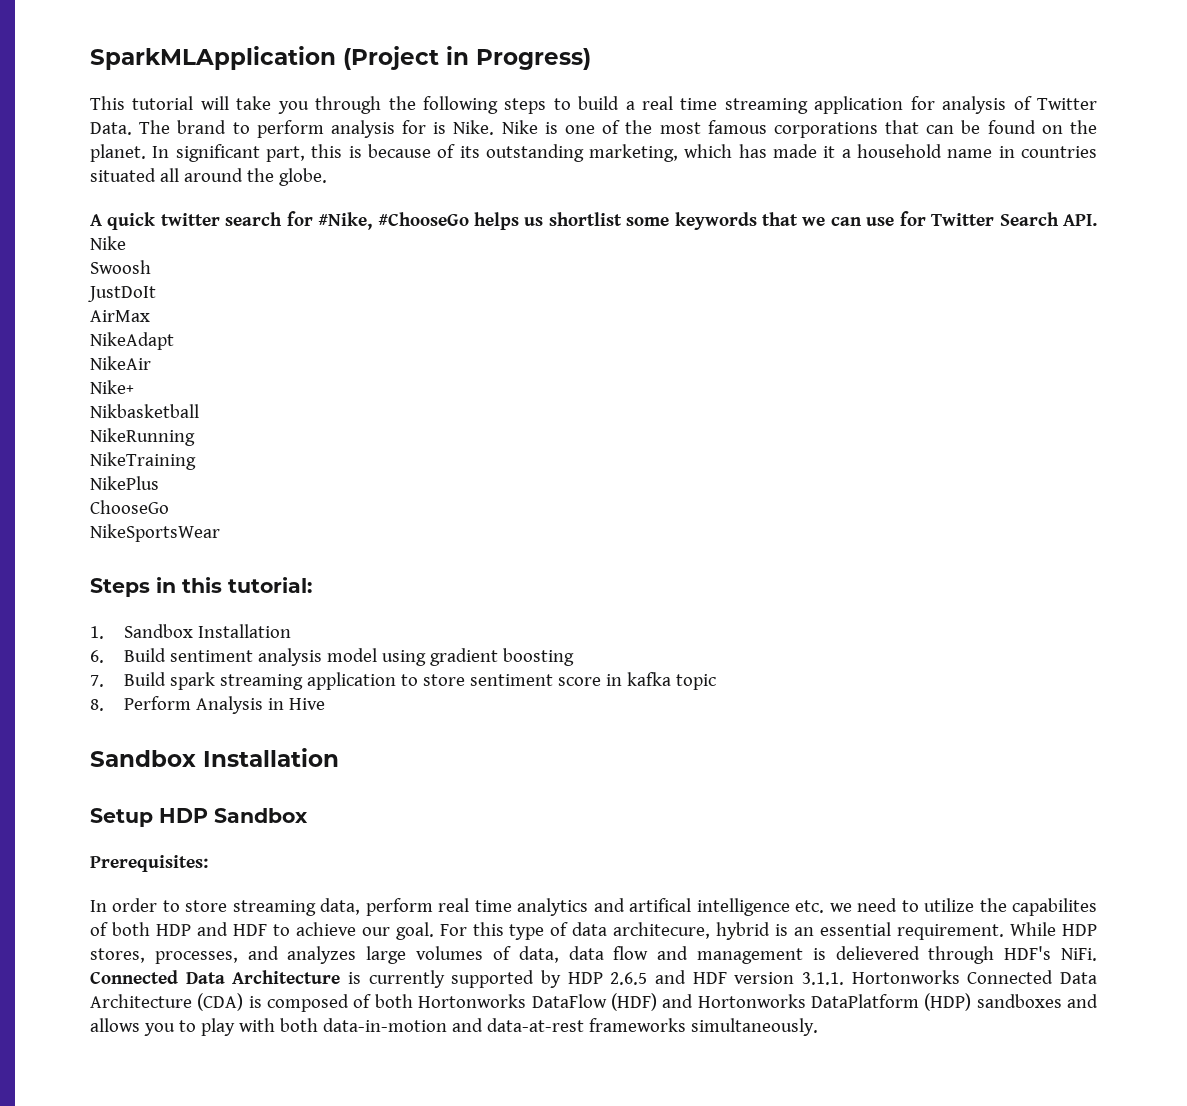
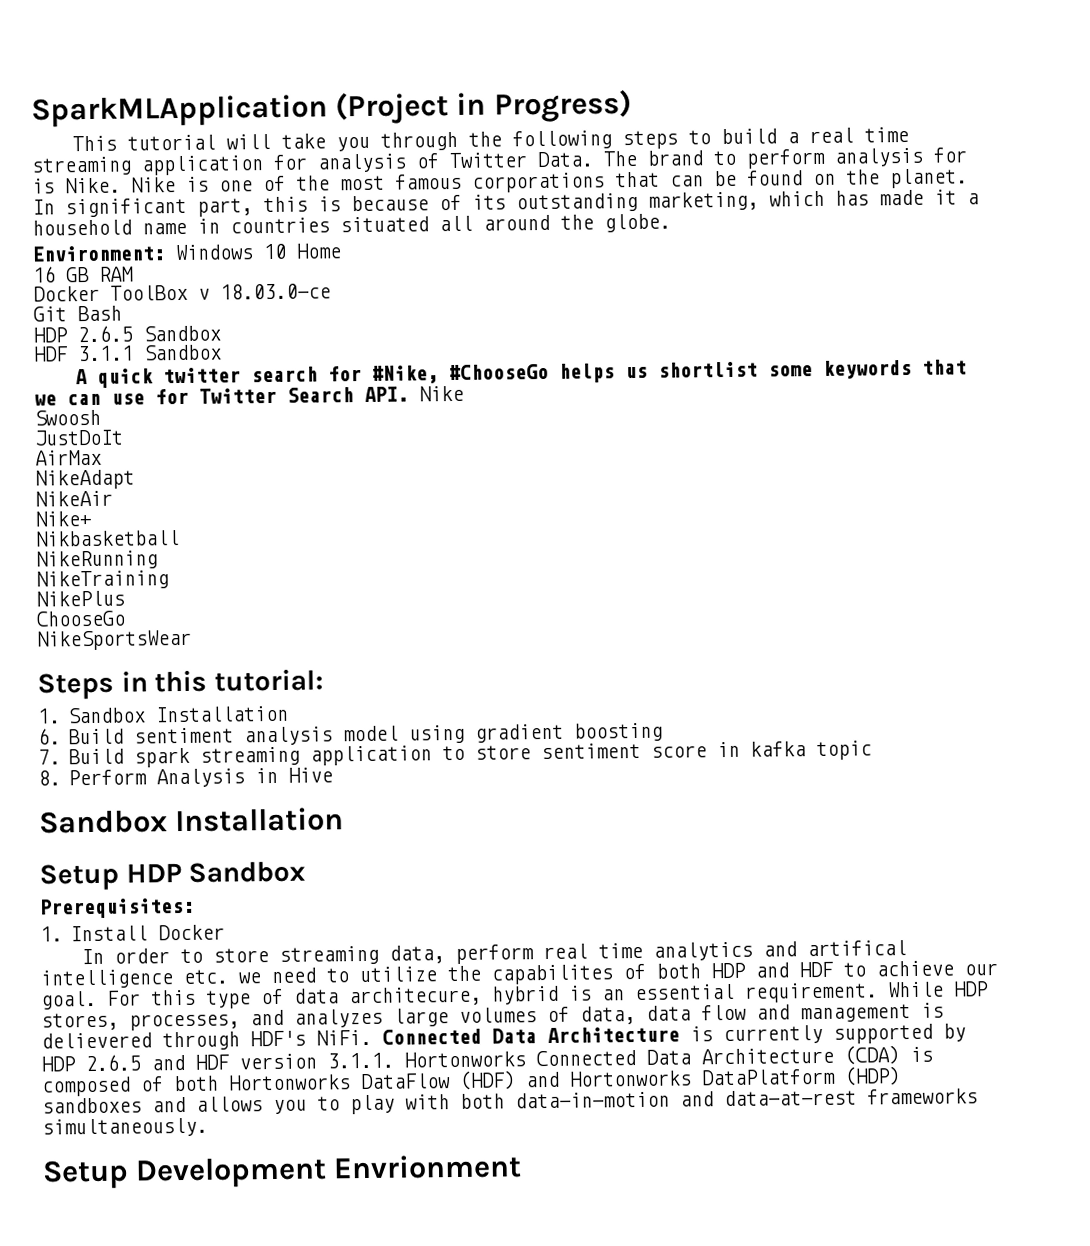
(327, 177) none -> [32,243,341,262] [33,266,134,283] [33,283,331,302] [33,305,122,322] [33,325,221,343] [33,344,222,362] // Environment: Windows 10 Home // 16 GB RAM // Docker ToolBox v 18.03.0-ce // Git Bash // HDP 2.6.5 Sandbox // HDF 3.1.1 Sandbox
(208, 863) none -> [40,924,226,942] // 1. Install Docker
(818, 1027) none -> [42,1154,523,1190] // Setup Development Envrionment

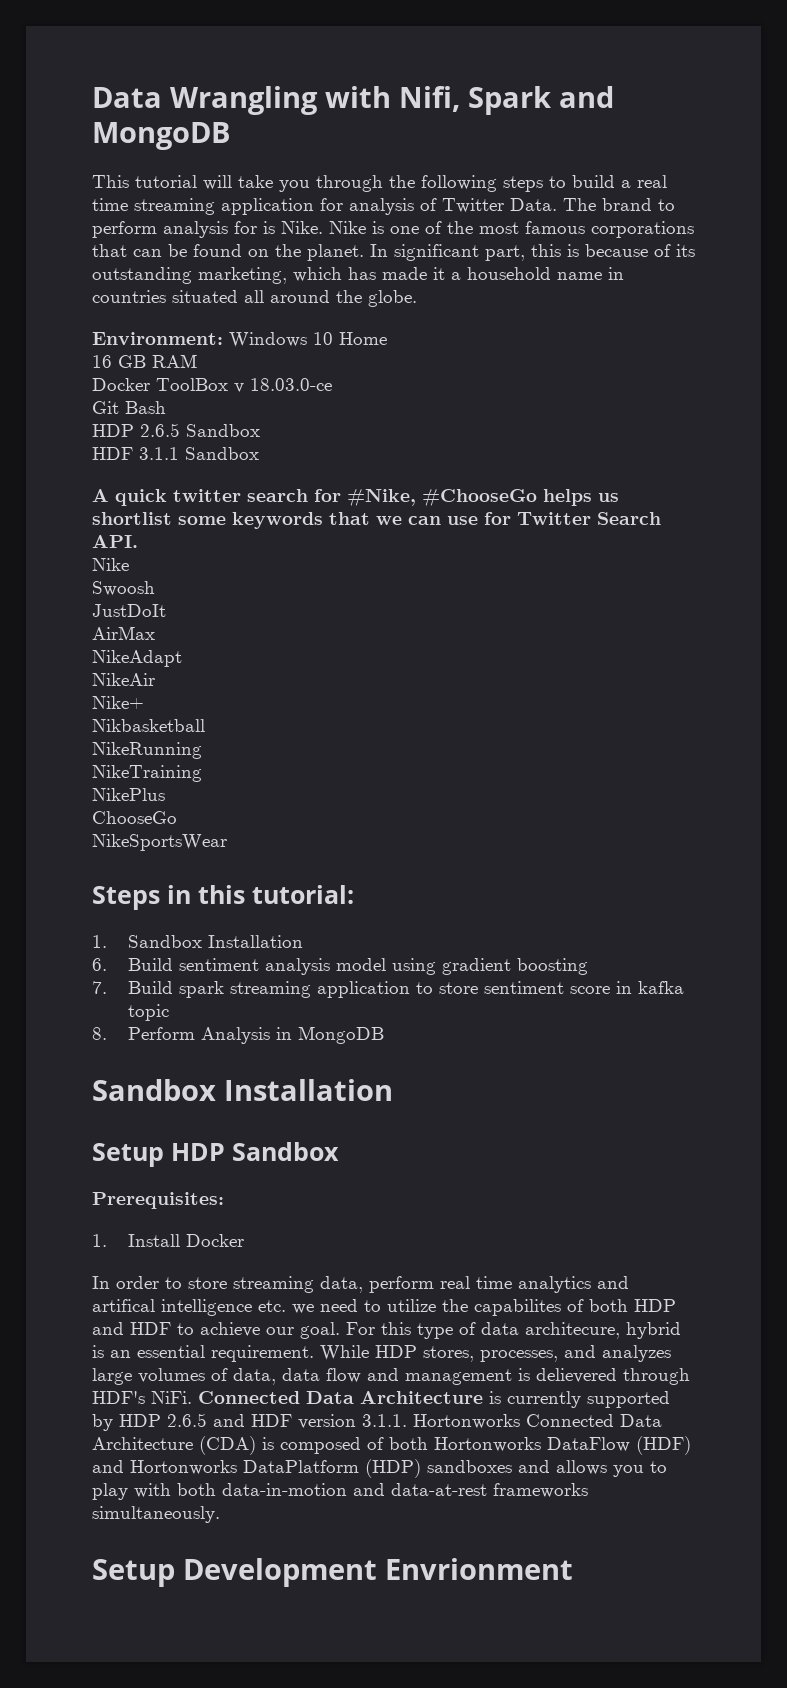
[31,90,632,128] SparkMLApplication (Project in Progress) -> [92,86,614,115] [92,122,230,150] Data Wrangling with Nifi, Spark and MongoDB
(409, 394) none -> (138, 541) //
[288,767,334,783] Hive -> [298,1026,385,1044] MongoDB

